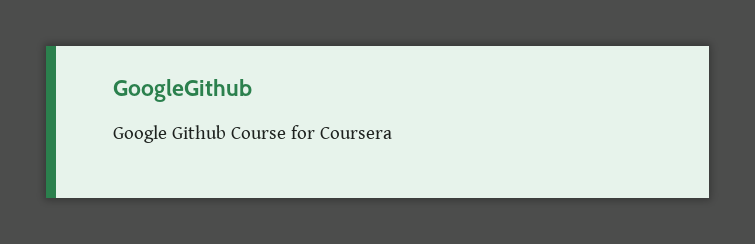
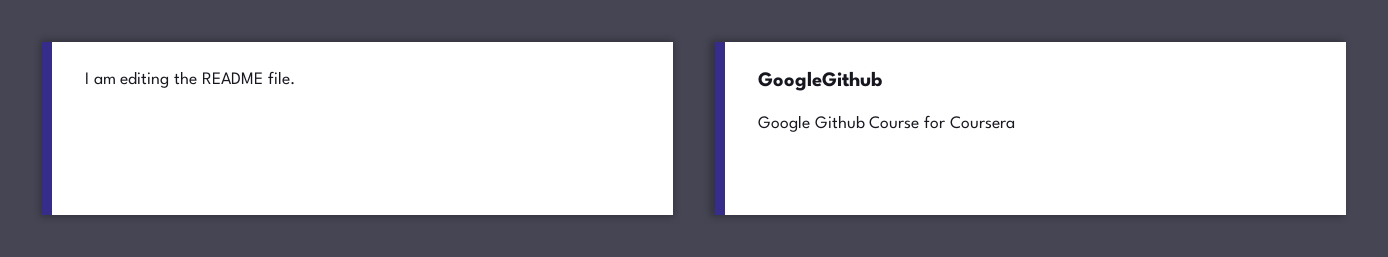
(113, 90) none -> [85,71,295,88] I am editing the README file. //

